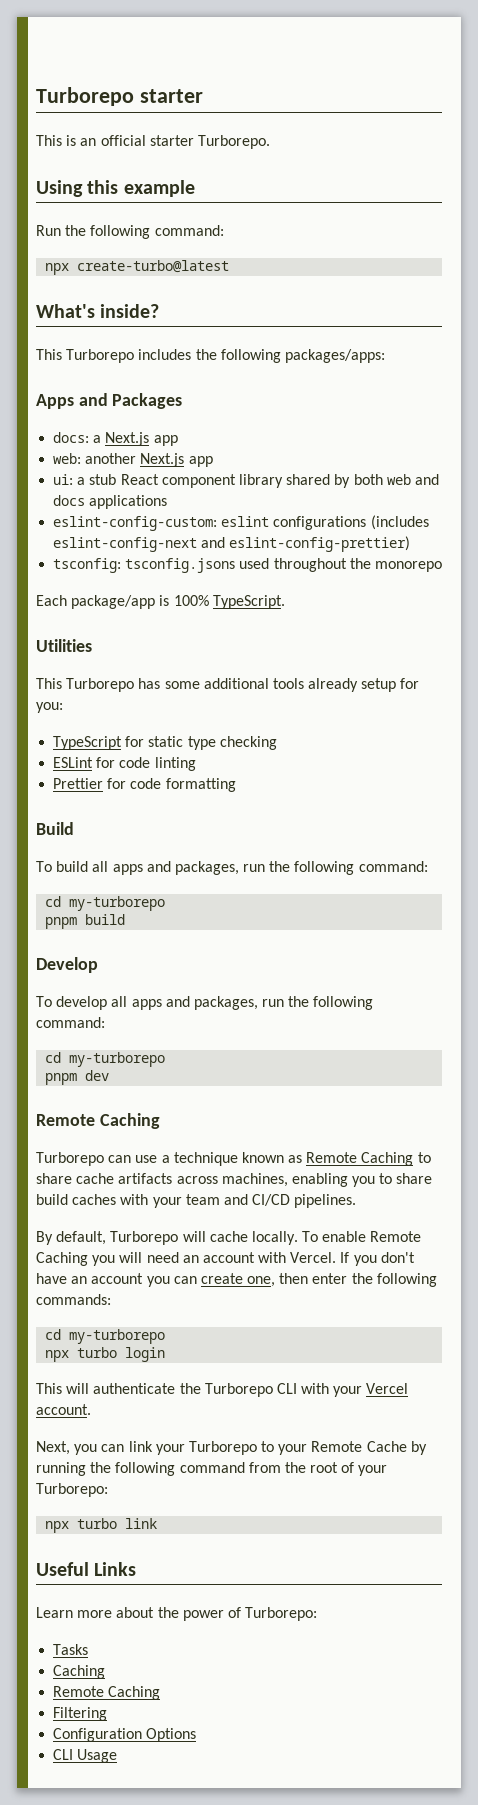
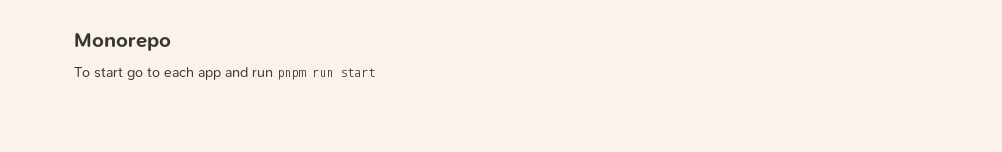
[36,87,203,106] [36,135,270,149] [36,180,195,197] [36,225,224,239] [45,260,230,275] [36,304,160,318] [36,349,385,363] [36,393,183,409] [53,432,178,446] [53,453,213,467] [53,474,439,488] [53,495,168,509] [53,515,429,531] [53,536,411,552] [53,558,442,573] [36,595,285,609] [36,639,92,652] [36,678,420,692] [36,702,63,713] [53,736,277,750] [53,757,196,771] [53,778,236,792] [36,822,74,835] [36,861,428,875] [45,896,166,911] [45,914,126,929] [36,957,98,973] [36,996,374,1010] [36,1017,105,1028] [45,1052,166,1067] [45,1070,110,1085] [36,1113,160,1129] [36,1152,431,1166] [36,1173,433,1187] [36,1194,357,1208] [36,1231,422,1245] [36,1252,415,1266] [36,1273,437,1287] [36,1294,111,1305] [45,1329,166,1344] [45,1347,166,1362] [36,1383,409,1397] [36,1404,91,1415] [36,1441,427,1455] [36,1462,388,1476] [36,1483,108,1497] [45,1518,158,1533] [36,1562,137,1576] [36,1607,318,1621] [53,1644,89,1655] [53,1665,106,1679] [53,1686,161,1700] [53,1707,108,1721] [53,1728,197,1742] [53,1749,118,1763] Turborepo starter // This is an official starter Turborepo. // Using this example // Run the following command: // npx create-turbo@latest // What's inside? // This Turborepo includes the following packages/apps: // Apps and Packages // docs: a Next.js app // web: another Next.js app // ui: a stub React component library shared by both web and docs applications // eslint-config-custom: eslint configurations (includes eslint-config-next and eslint-config-prettier) // tsconfig: tsconfig.jsons used throughout the monorepo // Each package/app is 100% TypeScript. // Utilities // This Turborepo has some additional tools already setup for you: // TypeScript for static type checking // ESLint for code linting // Prettier for code formatting // Build // To build all apps and packages, run the following command: // cd my-turborepo // pnpm build // Develop // To develop all apps and packages, run the following command: // cd my-turborepo // pnpm dev // Remote Caching // Turborepo can use a technique known as Remote Caching to share cache artifacts across machines, enabling you to share build caches with your team and CI/CD pipelines. // By default, Turborepo will cache locally. To enable Remote Caching you will need an account with Vercel. If you don't have an account you can create one, then enter the following commands: // cd my-turborepo // npx turbo login // This will authenticate the Turborepo CLI with your Vercel account. // Next, you can link your Turborepo to your Remote Cache by running the following command from the root of your Turborepo: // npx turbo link // Useful Links // Learn more about the power of Turborepo: // Tasks // Caching // Remote Caching // Filtering // Configuration Options // CLI Usage -> [74,33,171,51] [74,67,375,80] Monorepo // To start go to each app and run pnpm run start

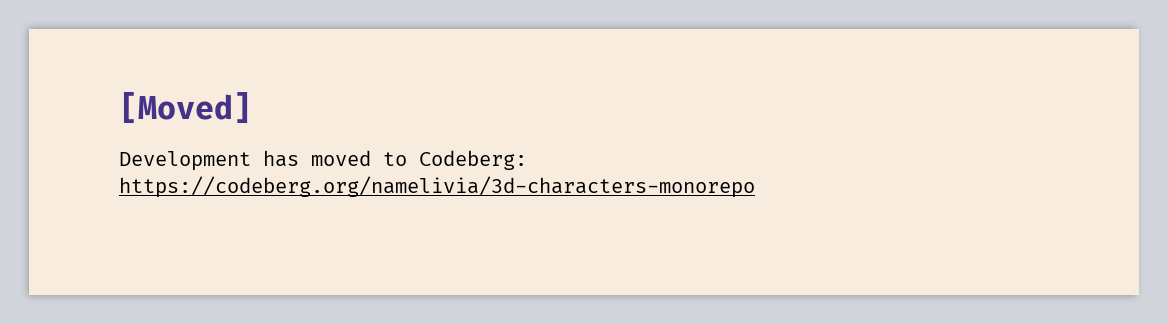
[74,33,171,51] [74,67,375,80] Monorepo // To start go to each app and run pnpm run start -> [119,92,252,123] [119,150,527,171] [119,176,755,198] [Moved] // Development has moved to Codeberg: https://codeberg.org/namelivia/3d-characters-monorepo

